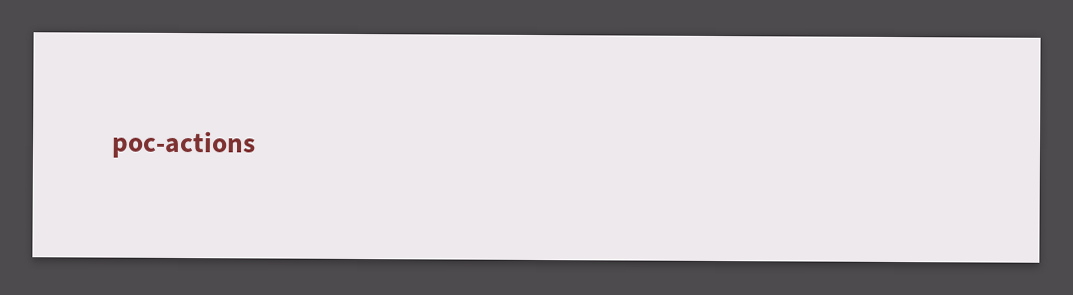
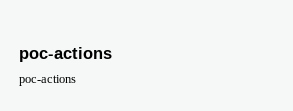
[111,130,256,159] poc-actions -> [19,47,112,62] [19,75,76,86] poc-actions // poc-actions

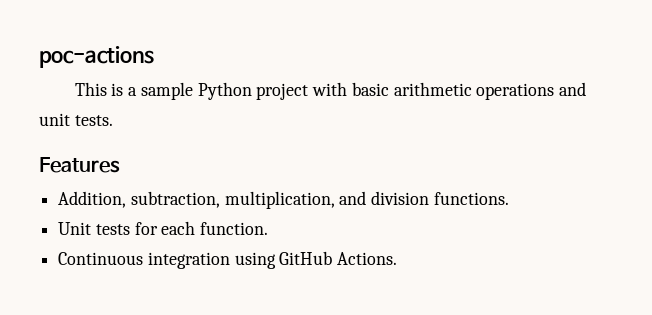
[19,75,76,86] poc-actions -> [74,82,587,100] [39,113,113,126] [39,157,120,173] [58,191,509,209] [58,221,269,235] [58,251,398,269] This is a sample Python project with basic arithmetic operations and unit tests. // Features // Addition, subtraction, multiplication, and division functions. // Unit tests for each function. // Continuous integration using GitHub Actions.

